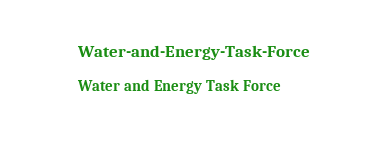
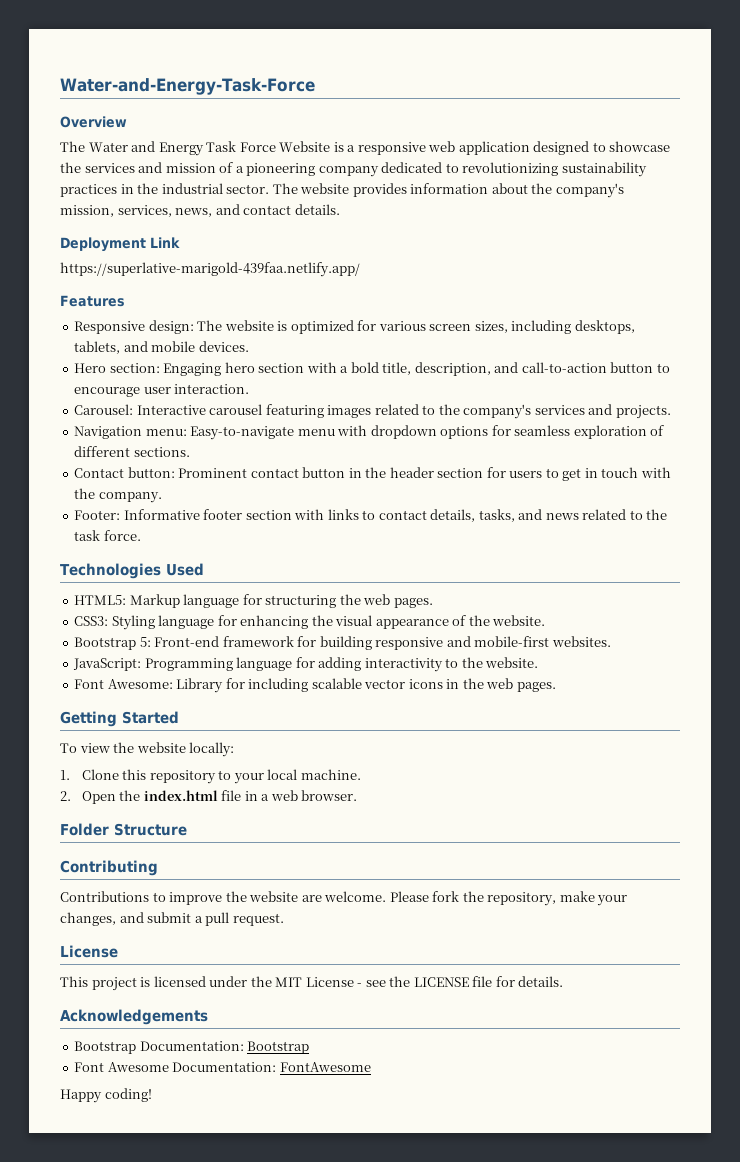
(310, 52) none -> [60,116,127,128] [60,141,85,152] Overview // The
(282, 85) none -> [279,141,671,155] [60,162,647,177] [60,183,624,198] [60,204,340,217] [60,237,180,252] [60,262,360,277] [60,295,125,307] [74,320,635,334] [74,341,249,354] [74,362,670,376] [74,384,250,397] [74,404,671,419] [74,425,665,440] [74,446,190,457] [74,467,671,481] [74,488,162,503] [74,509,668,522] [74,530,141,541] [60,563,204,579] [74,594,433,608] [74,615,546,630] [74,636,611,650] [73,657,539,672] [74,678,556,693] [60,711,179,727] [60,742,235,757] [60,769,361,784] [60,790,358,804] [60,823,187,836] [60,860,158,876] [60,891,628,906] [60,912,284,926] [60,945,118,958] [60,976,564,991] [60,1009,208,1025] [74,1041,310,1054] [74,1062,371,1072] [60,1088,152,1103] Website is a responsive web application designed to showcase the services and mission of a pioneering company dedicated to revolutionizing sustainability practices in the industrial sector. The website provides information about the company's mission, services, news, and contact details. // Deployment Link // https://superlative-marigold-439faa.netlify.app/ // Features // Responsive design: The website is optimized for various screen sizes, including desktops, tablets, and mobile devices. // Hero section: Engaging hero section with a bold title, description, and call-to-action button to encourage user interaction. // Carousel: Interactive carousel featuring images related to the company's services and projects. // Navigation menu: Easy-to-navigate menu with dropdown options for seamless exploration of different sections. // Contact button: Prominent contact button in the header section for users to get in touch with the company. // Footer: Informative footer section with links to contact details, tasks, and news related to the task force. // Technologies Used // HTML5: Markup language for structuring the web pages. // CSS3: Styling language for enhancing the visual appearance of the website. // Bootstrap 5: Front-end framework for building responsive and mobile-first websites. // JavaScript: Programming language for adding interactivity to the website. // Font Awesome: Library for including scalable vector icons in the web pages. // Getting Started // To view the website locally: // 1. Clone this repository to your local machine. // 2. Open the index.html file in a web browser. // Folder Structure // Contributing // Contributions to improve the website are welcome. Please fork the repository, make your changes, and submit a pull request. // License // This project is licensed under the MIT License - see the LICENSE file for details. // Acknowledgements // Bootstrap Documentation: Bootstrap // Font Awesome Documentation: FontAwesome // Happy coding!

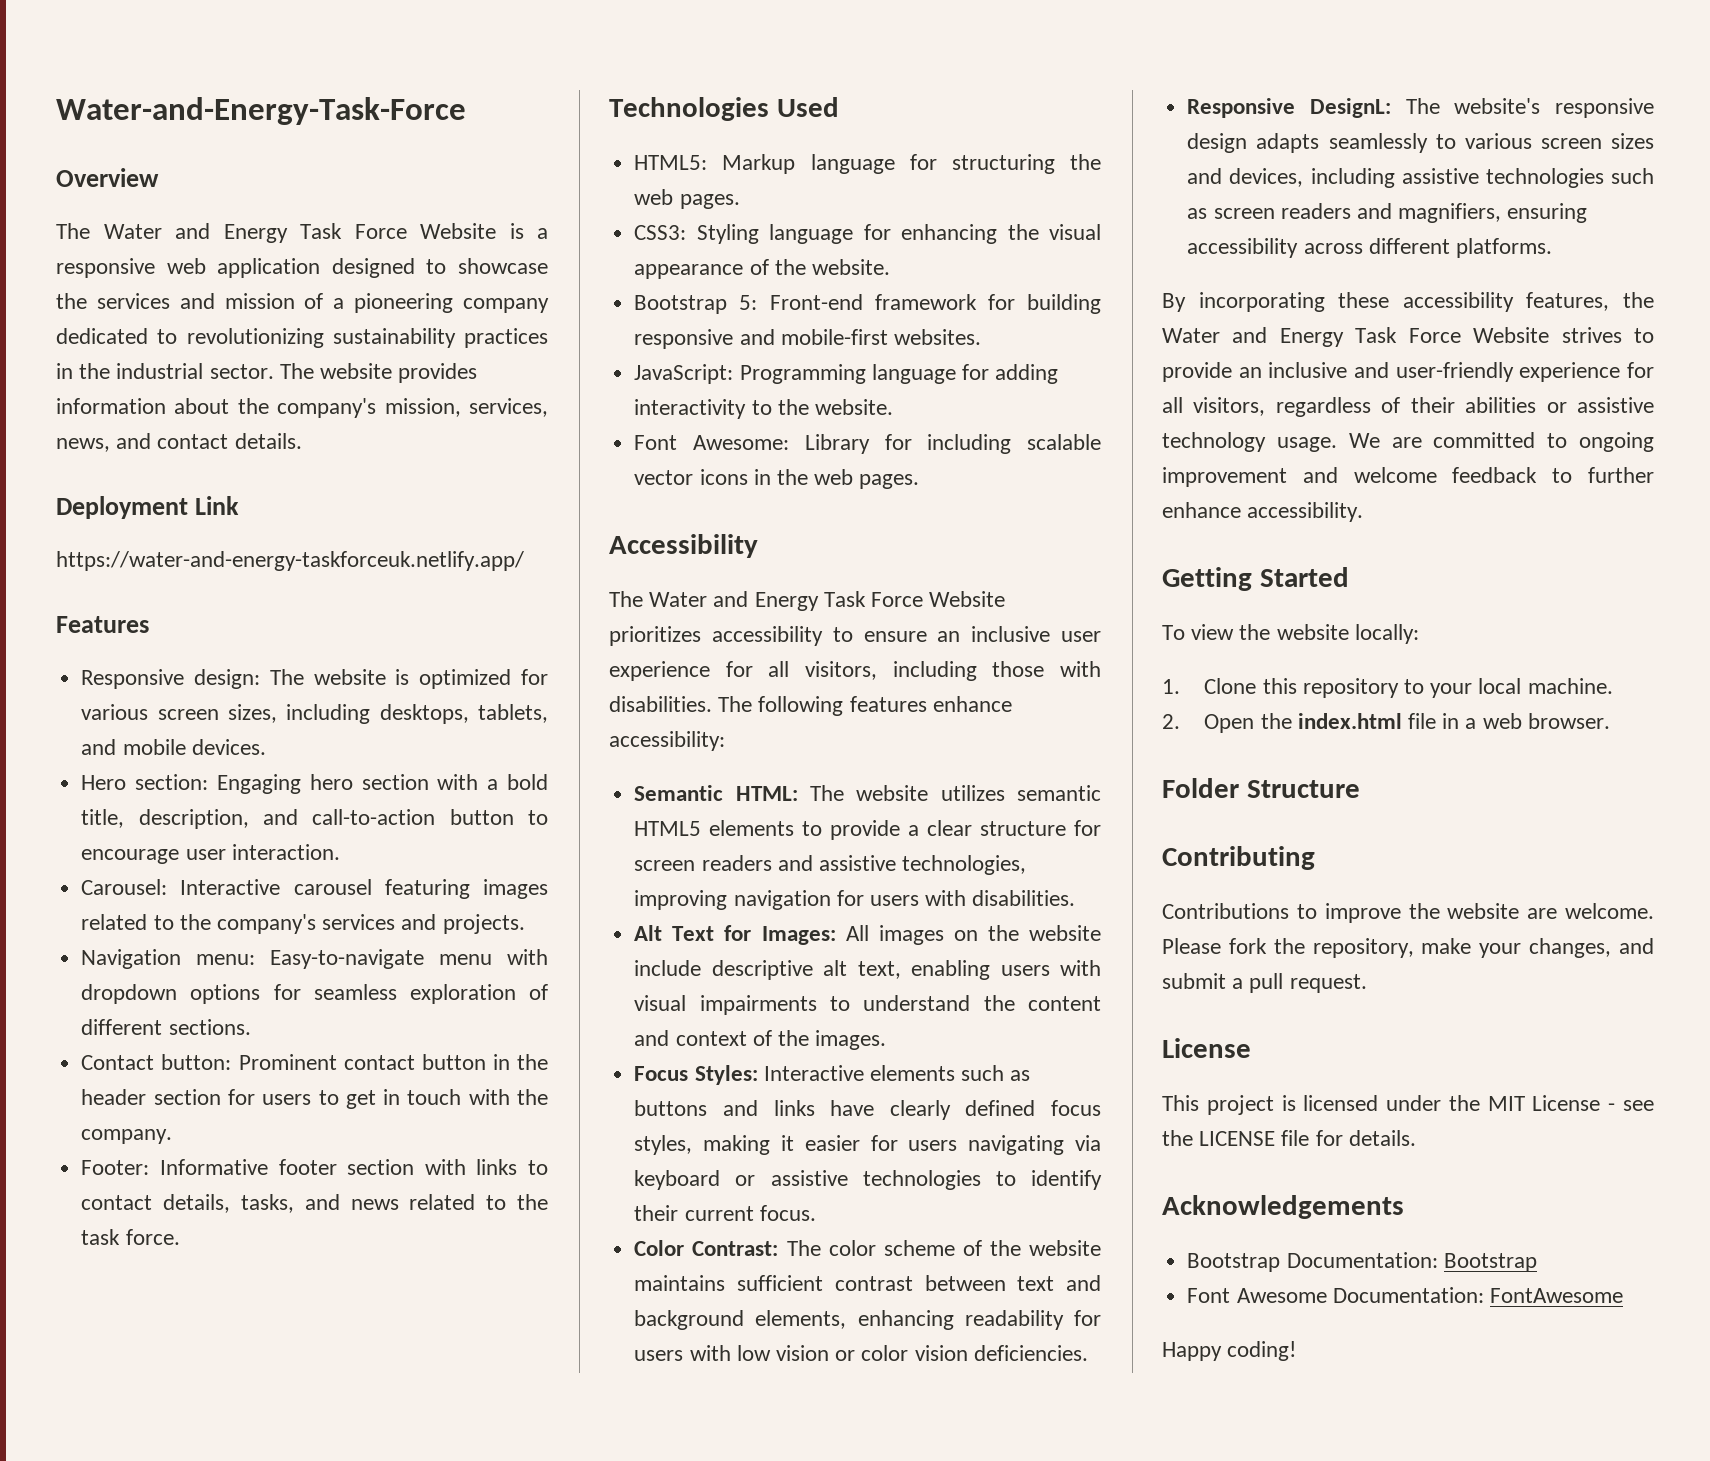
[60,262,360,277] https://superlative-marigold-439faa.netlify.app/ -> [56,551,524,571] https://water-and-energy-taskforceuk.netlify.app/
(556, 687) none -> [609,534,758,558] [609,591,1006,611] [609,626,1101,646] [609,661,1101,681] [609,696,1012,716] [609,731,725,751] [634,785,1101,801] [634,820,1101,840] [634,855,1027,875] [634,890,1076,910] [634,925,1101,945] [634,960,1101,980] [634,995,1101,1015] [634,1030,887,1050] [634,1065,1031,1085] [634,1100,1101,1120] [634,1135,1101,1155] [634,1170,1102,1190] [634,1205,816,1221] [634,1240,1101,1256] [634,1275,1101,1291] [634,1310,1101,1330] [634,1345,1088,1361] [1187,98,1654,118] [1187,133,1654,153] [1187,168,1654,188] [1187,203,1588,223] [1187,238,1552,258] [1162,292,1654,312] [1162,327,1654,347] [1162,362,1654,382] [1162,397,1654,417] [1162,432,1654,452] [1162,467,1654,487] [1162,502,1364,522] // Accessibility // The Water and Energy Task Force Website prioritizes accessibility to ensure an inclusive user experience for all visitors, including those with disabilities. The following features enhance accessibility: // Semantic HTML: The website utilizes semantic HTML5 elements to provide a clear structure for screen readers and assistive technologies, improving navigation for users with disabilities. // Alt Text for Images: All images on the website include descriptive alt text, enabling users with visual impairments to understand the content and context of the images. // Focus Styles: Interactive elements such as buttons and links have clearly defined focus styles, making it easier for users navigating via keyboard or assistive technologies to identify their current focus. // Color Contrast: The color scheme of the website maintains sufficient contrast between text and background elements, enhancing readability for users with low vision or color vision deficiencies. // Responsive DesignL: The website's responsive design adapts seamlessly to various screen sizes and devices, including assistive technologies such as screen readers and magnifiers, ensuring accessibility across different platforms. // By incorporating these accessibility features, the Water and Energy Task Force Website strives to provide an inclusive and user-friendly experience for all visitors, regardless of their abilities or assistive technology usage. We are committed to ongoing improvement and welcome feedback to further enhance accessibility.

